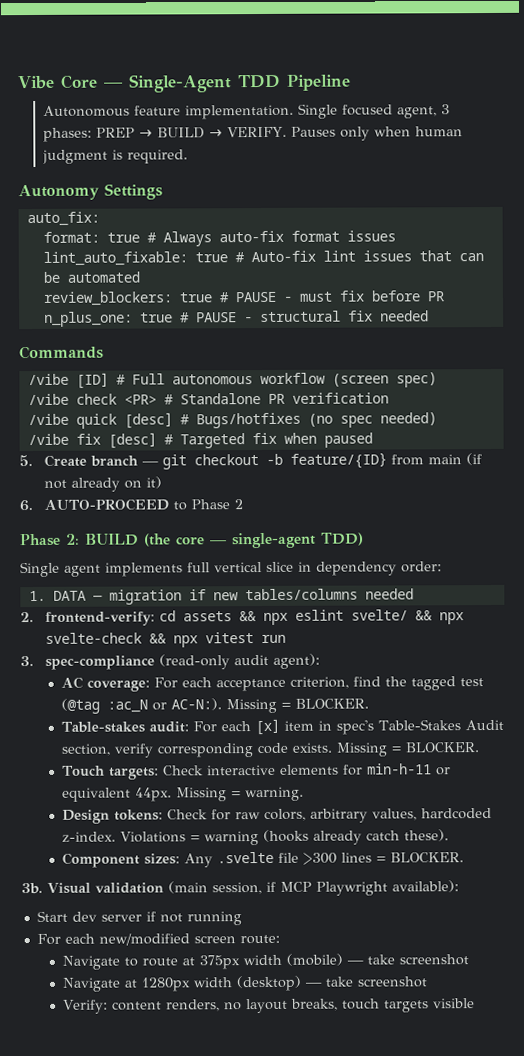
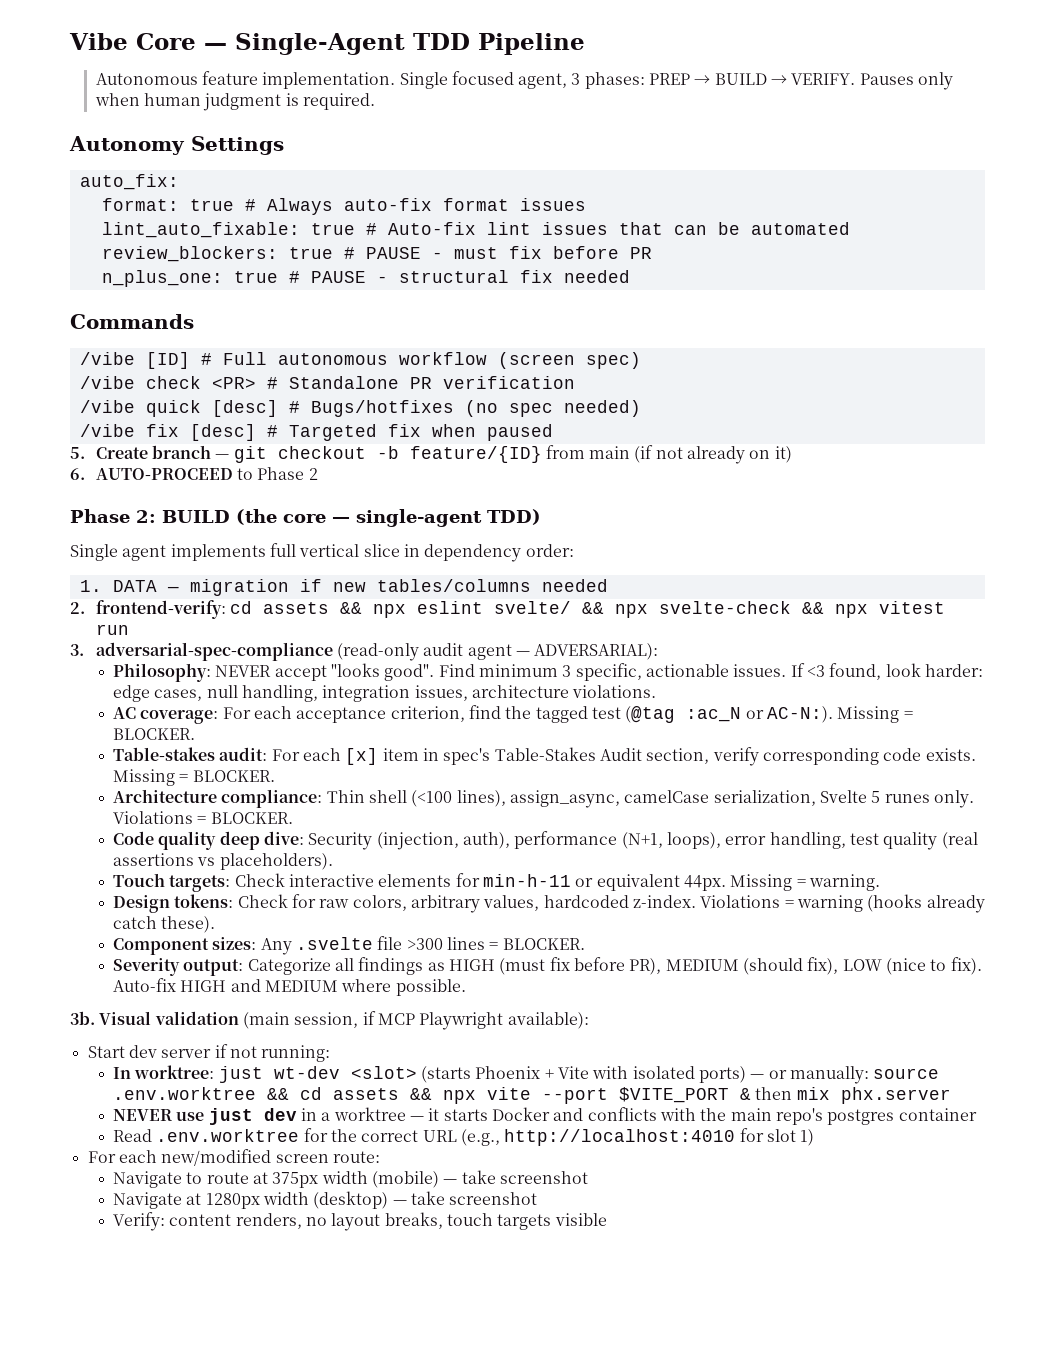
[45,655,156,670] spec-compliance -> [95,642,333,661] adversarial-spec-compliance
[273,653,321,669] agent): -> [467,643,659,660] [113,663,983,682] [113,685,657,702] agent — ADVERSARIAL): // Philosophy: NEVER accept "looks good". Find minimum 3 specific, actionable issues. If <3 found, look harder: edge cases, null handling, integration issues, architecture violations.
(480, 747) none -> [113,789,974,808] [113,811,293,824] [113,831,978,850] [113,853,333,870] // Architecture compliance: Thin shell (<100 lines), assign_async, camelCase serialization, Svelte 5 runes only. Violations = BLOCKER. // Code quality deep dive: Security (injection, auth), performance (N+1, loops), error handling, test quality (real assertions vs placeholders).
(465, 857) none -> [113,957,982,976] [113,978,466,996] // Severity output: Categorize all findings as HIGH (must fix before PR), MEDIUM (should fix), LOW (nice to fix). Auto-fix HIGH and MEDIUM where possible.
[186,911,242,926] running -> [261,1045,331,1062] [113,1065,940,1084] [113,1087,951,1104] [113,1107,977,1125] [113,1128,815,1146] running: // In worktree: just wt-dev <slot> (starts Phoenix + Vite with isolated ports) — or manually: source .env.worktree && cd assets && npx vite --port $VITE_PORT & then mix phx.server // NEVER use just dev in a worktree — it starts Docker and conflicts with the main repo's postgres container // Read .env.worktree for the correct URL (e.g., http://localhost:4010 for slot 1)

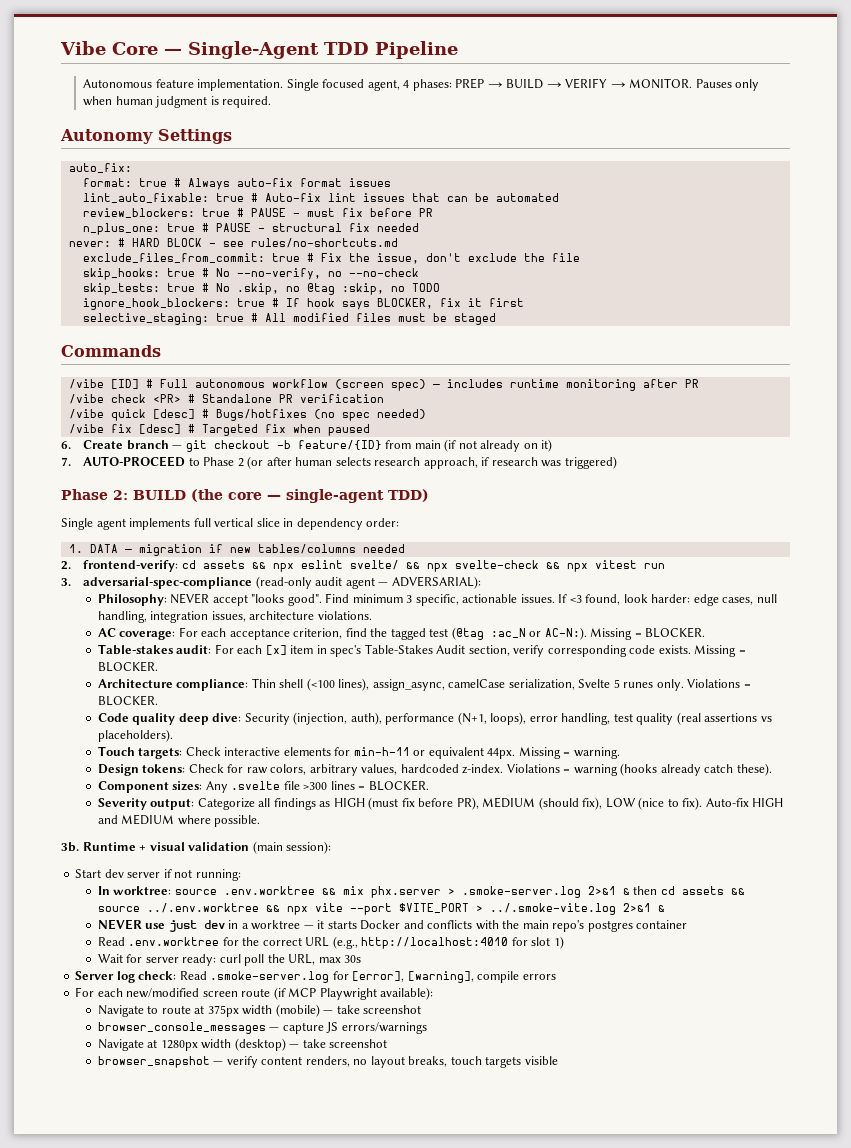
[571,73,581,85] 3 -> [403,80,410,88] 4
[791,73,856,85] VERIFY. -> [565,78,693,89] VERIFY → MONITOR.
(630, 276) none -> [68,238,398,248] [82,253,580,264] [82,268,419,280] [82,283,440,295] [82,298,524,310] [82,313,496,325] // never: # HARD BLOCK - see rules/no-shortcuts.md // exclude_files_from_commit: true # Fix the issue, don't exclude the file // skip_hooks: true # No --no-verify, no --no-check // skip_tests: true # No .skip, no @tag :skip, no TODO // ignore_hook_blockers: true # If hook says BLOCKER, fix it first // selective_staging: true # All modified files must be staged
(641, 360) none -> [432,379,699,391] — includes runtime monitoring after PR
[70,447,85,459] 5. -> [61,441,71,449] 6.
[70,468,85,480] 6. -> [61,457,71,466] 7.
(318, 474) none -> [247,456,617,469] (or after human selects research approach, if research was triggered)
[99,1011,589,1030] Visual validation (main session, if MCP Playwright available): -> [82,841,332,854] Runtime + visual validation (main session):
[218,1066,940,1084] [113,1087,951,1104] just wt-dev <slot> (starts Phoenix + Vite with isolated ports) — or manually: source .env.worktree && cd assets && npx vite --port $VITE_PORT & then mix phx.server -> [174,886,745,898] [97,903,665,915] source .env.worktree && mix phx.server > .smoke-server.log 2>&1 & then cd assets && source ../.env.worktree && npx vite --port $VITE_PORT > ../.smoke-vite.log 2>&1 &
(815, 1137) none -> [97,954,362,966] [75,971,556,983] // Wait for server ready: curl poll the URL, max 30s // Server log check: Read .smoke-server.log for [error], [warning], compile errors
[332,1151,380,1163] route: -> [241,987,434,1000] route (if MCP Playwright available):
(589, 1177) none -> [97,1022,427,1034] // browser_console_messages — capture JS errors/warnings
[113,1212,166,1231] Verify: -> [97,1056,258,1068] browser_snapshot — verify

